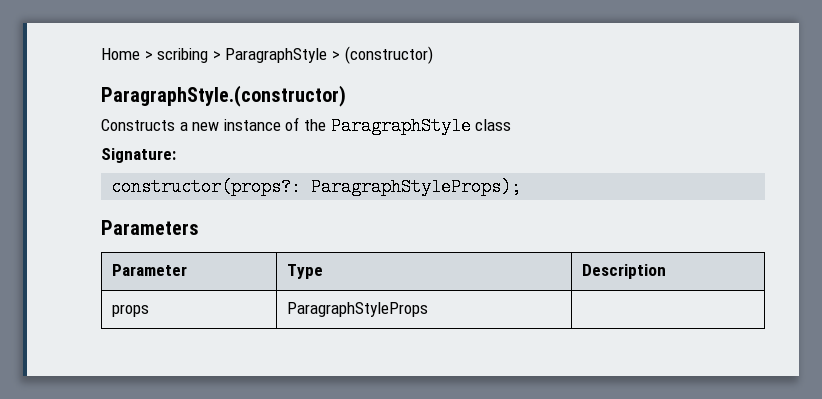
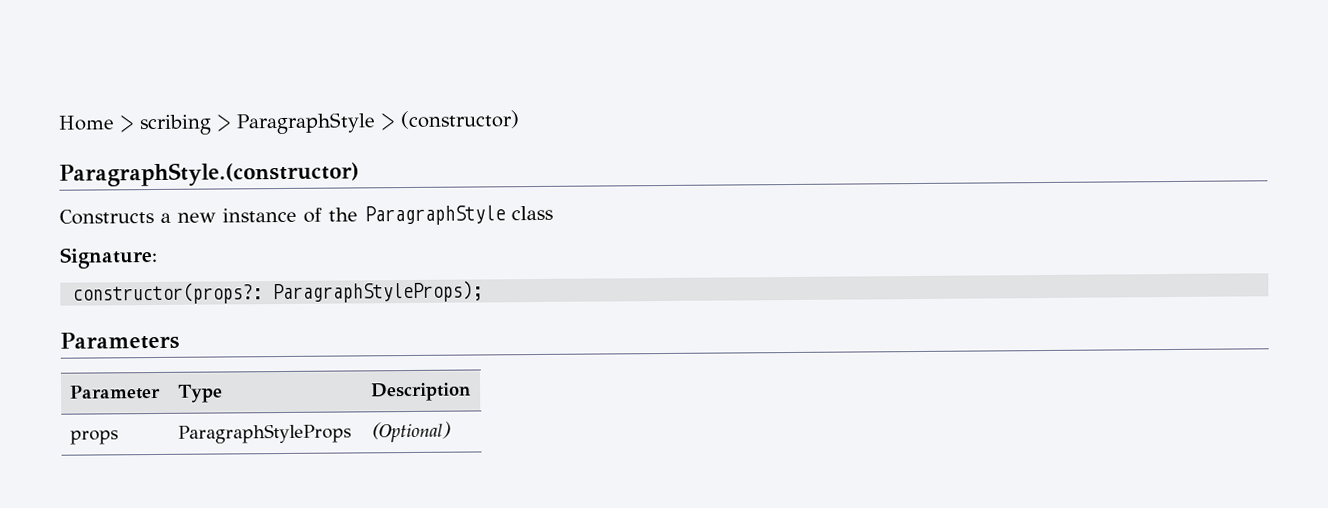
(428, 309) none -> [371,421,452,443] (Optional)

